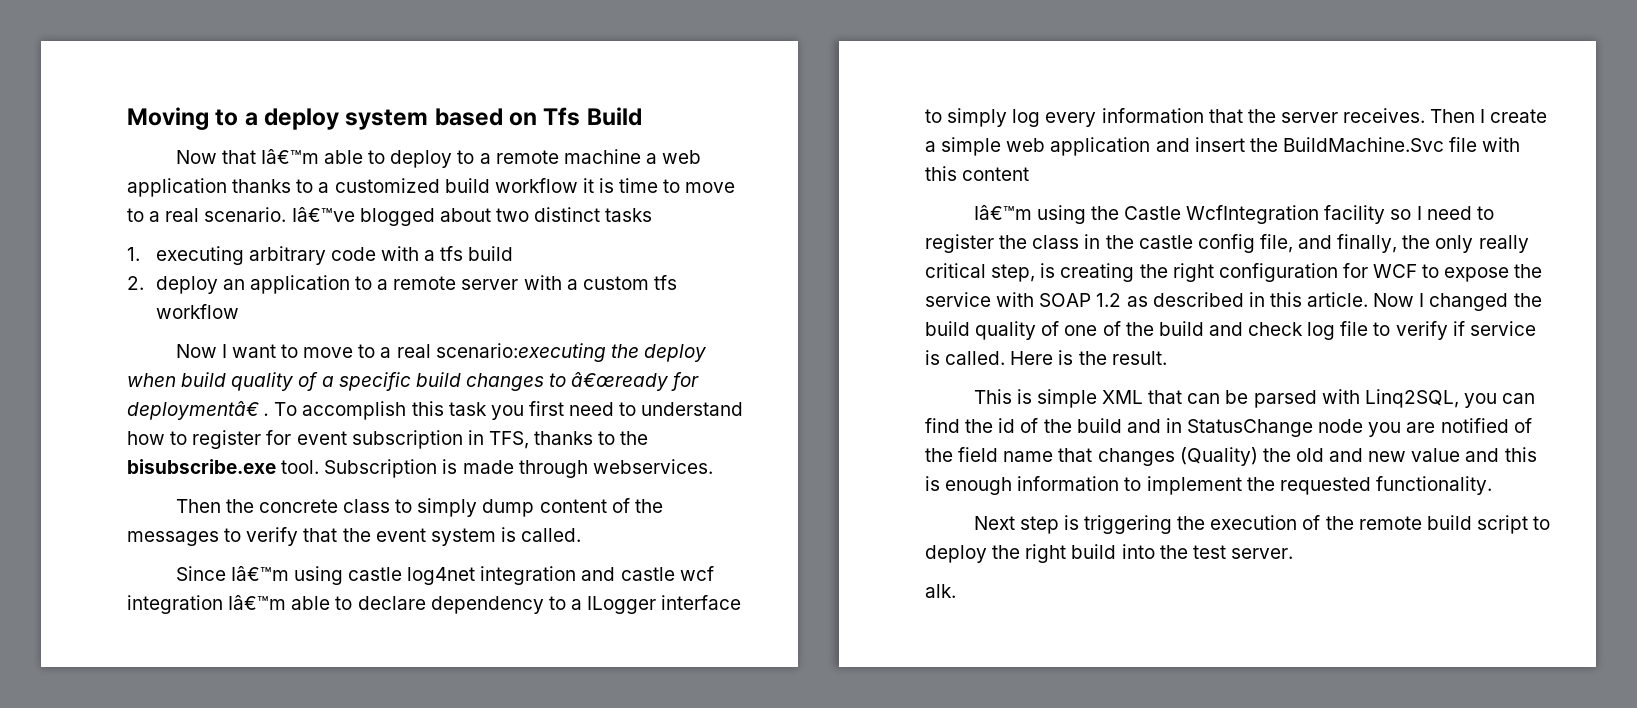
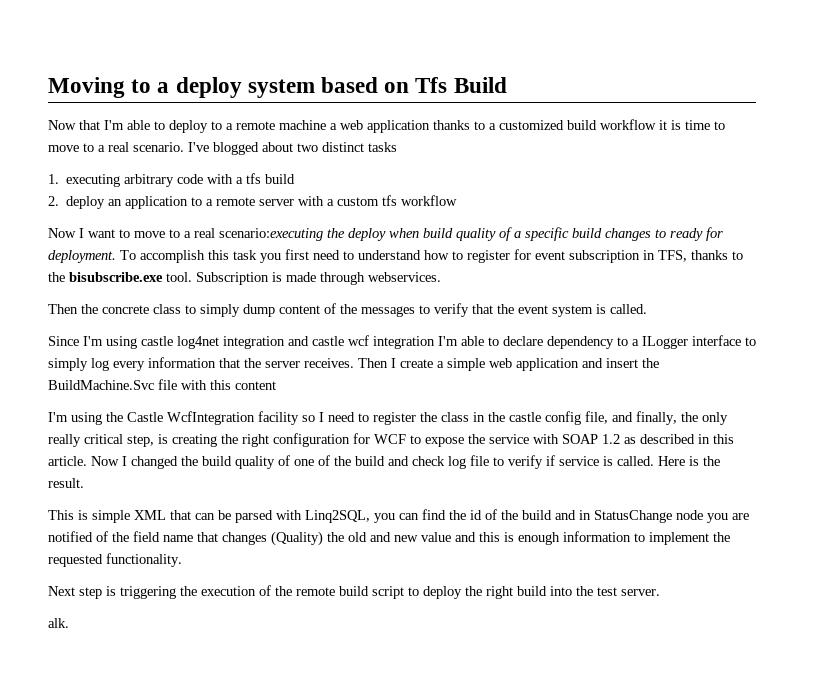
[260,149,319,164] Iâ€™m -> [104,120,124,130] I'm
[291,207,355,222] Iâ€™ve -> [188,142,209,152] I've
[571,372,700,391] [127,401,270,420] â€œready for deploymentâ€ . -> [670,227,723,241] [48,250,116,263] ready for deployment.
[230,566,289,581] Iâ€™m -> [83,336,103,346] I'm
[228,595,287,610] Iâ€™m -> [438,336,458,346] I'm
[973,205,1032,220] Iâ€™m -> [48,412,68,422] I'm

